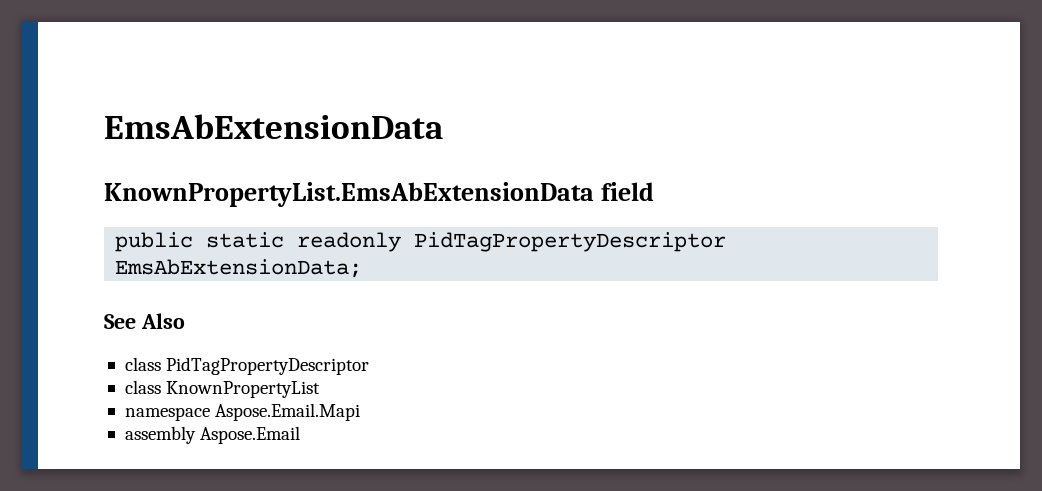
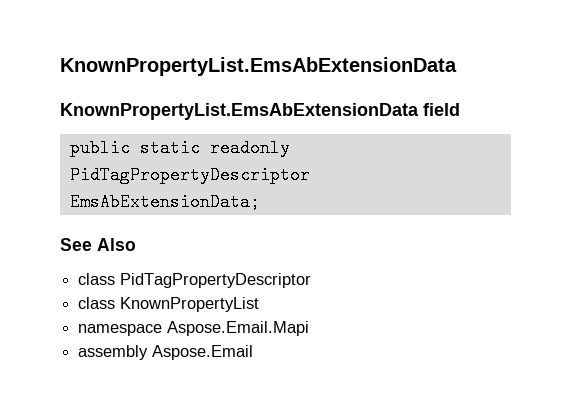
[104,114,443,139] EmsAbExtensionData -> [60,57,457,76] KnownPropertyList.EmsAbExtensionData

